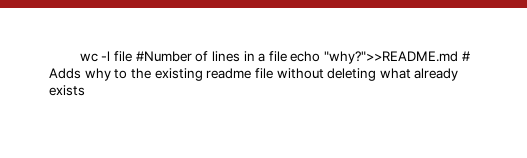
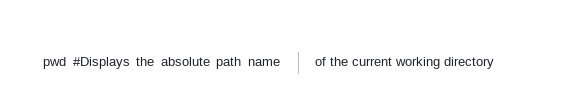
[79,51,470,64] [49,68,459,81] [49,85,85,96] wc -l file #Number of lines in a file echo "why?">>README.md # Adds why to the existing readme file without deleting what already exists -> [43,57,494,69] pwd #Displays the absolute path name of the current working directory

